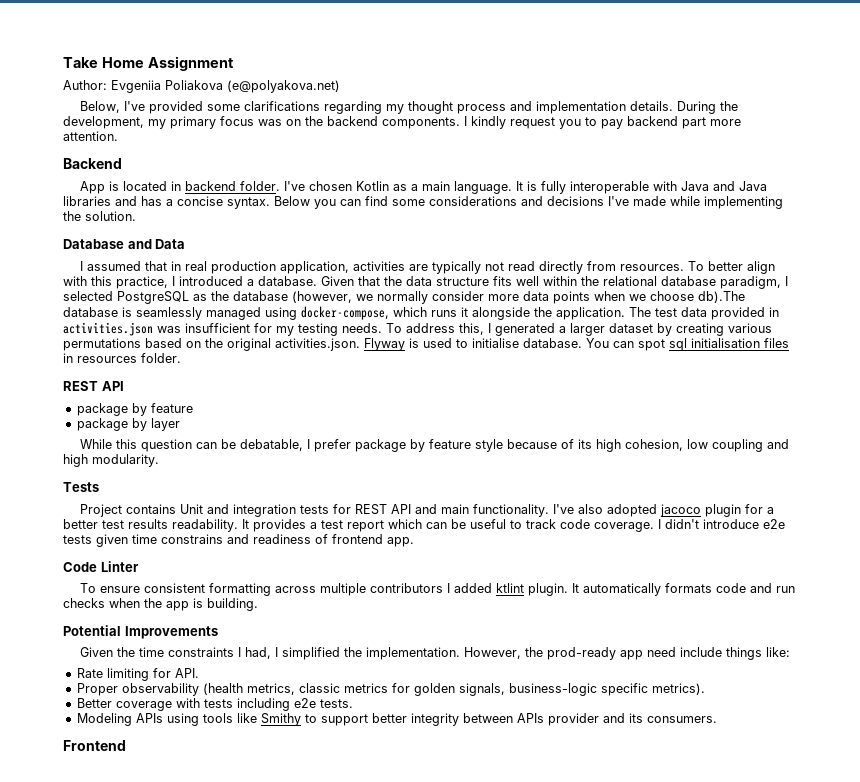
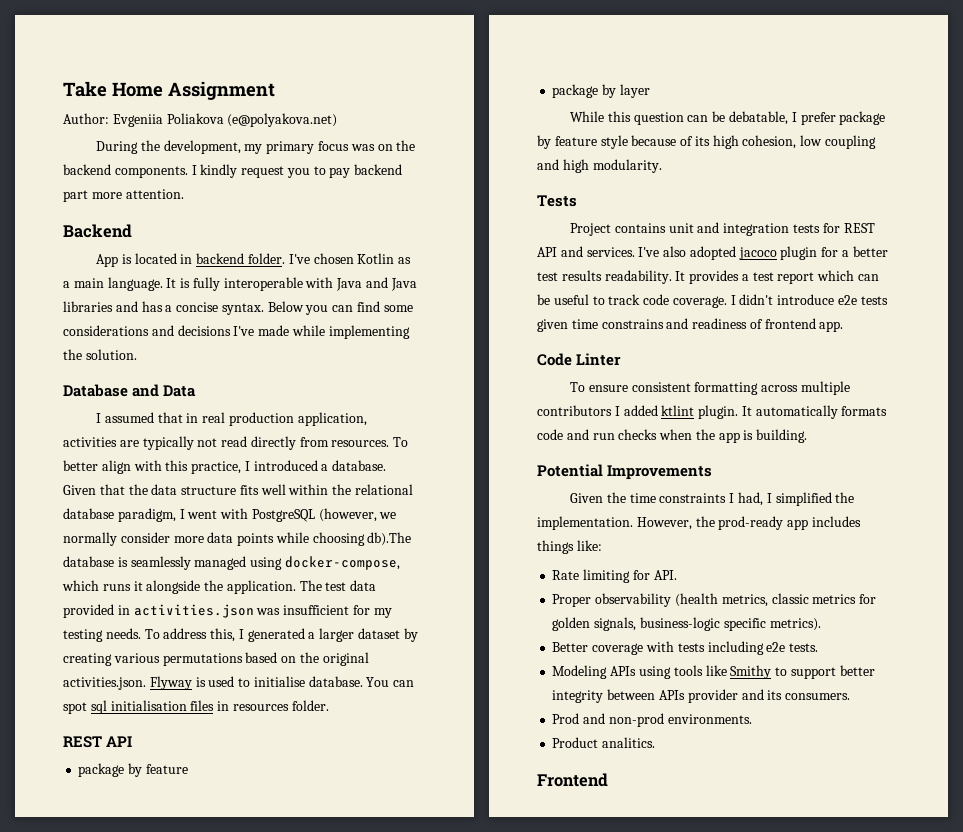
[79,101,673,114] Below, I've provided some clarifications regarding my thought process and implementation details. -> (338, 120) none
[63,291,288,304] selected PostgreSQL as the database -> [187,508,315,522] went with PostgreSQL
[594,291,694,301] when we choose -> [275,532,365,546] while choosing
[179,504,203,514] Unit -> [668,223,694,233] unit
[440,504,549,517] main functionality. -> [586,247,635,257] services.
[646,647,722,657] need include -> [811,516,861,527] includes
(717, 719) none -> [552,713,752,727] [552,737,656,748] // Prod and non-prod environments. // Product analitics.

